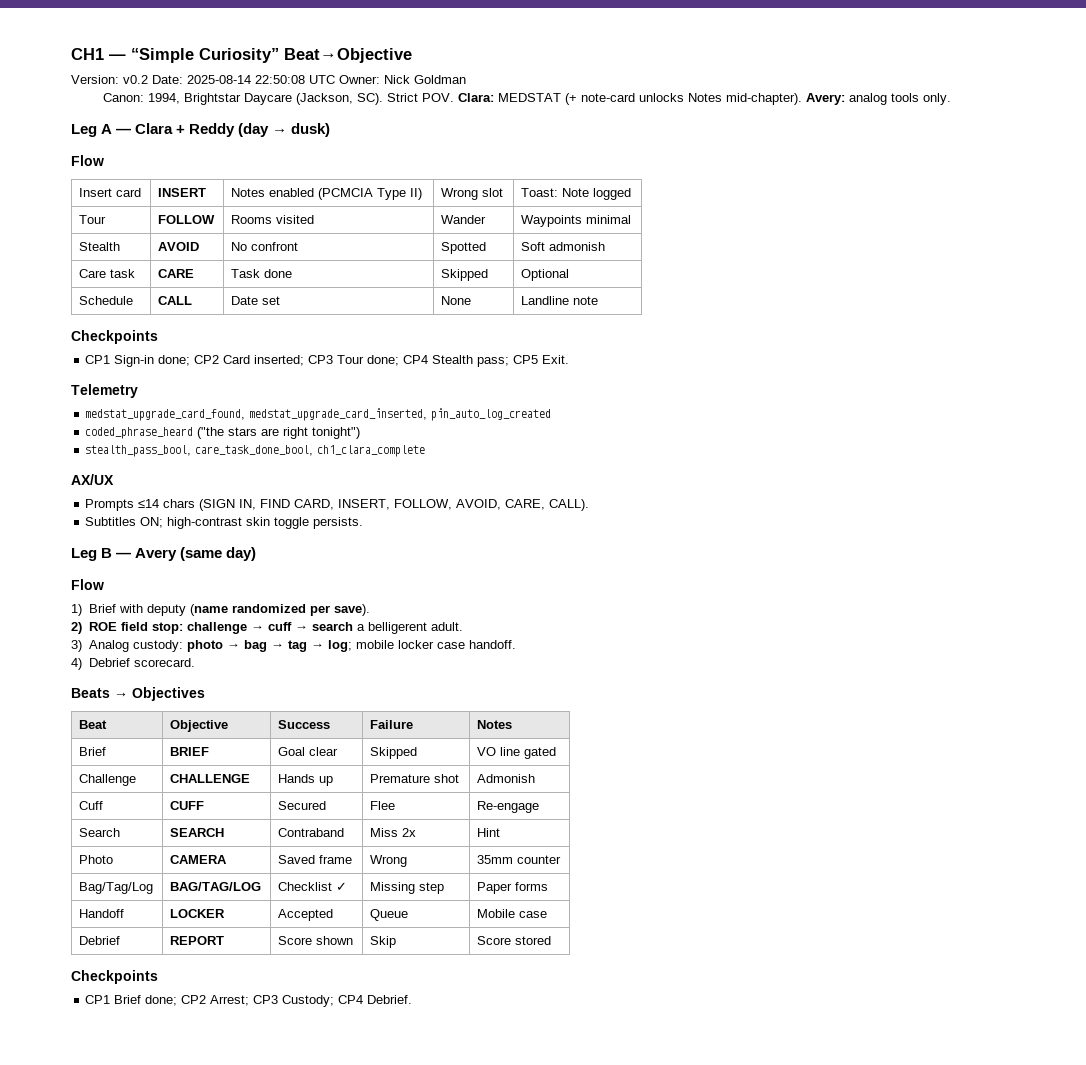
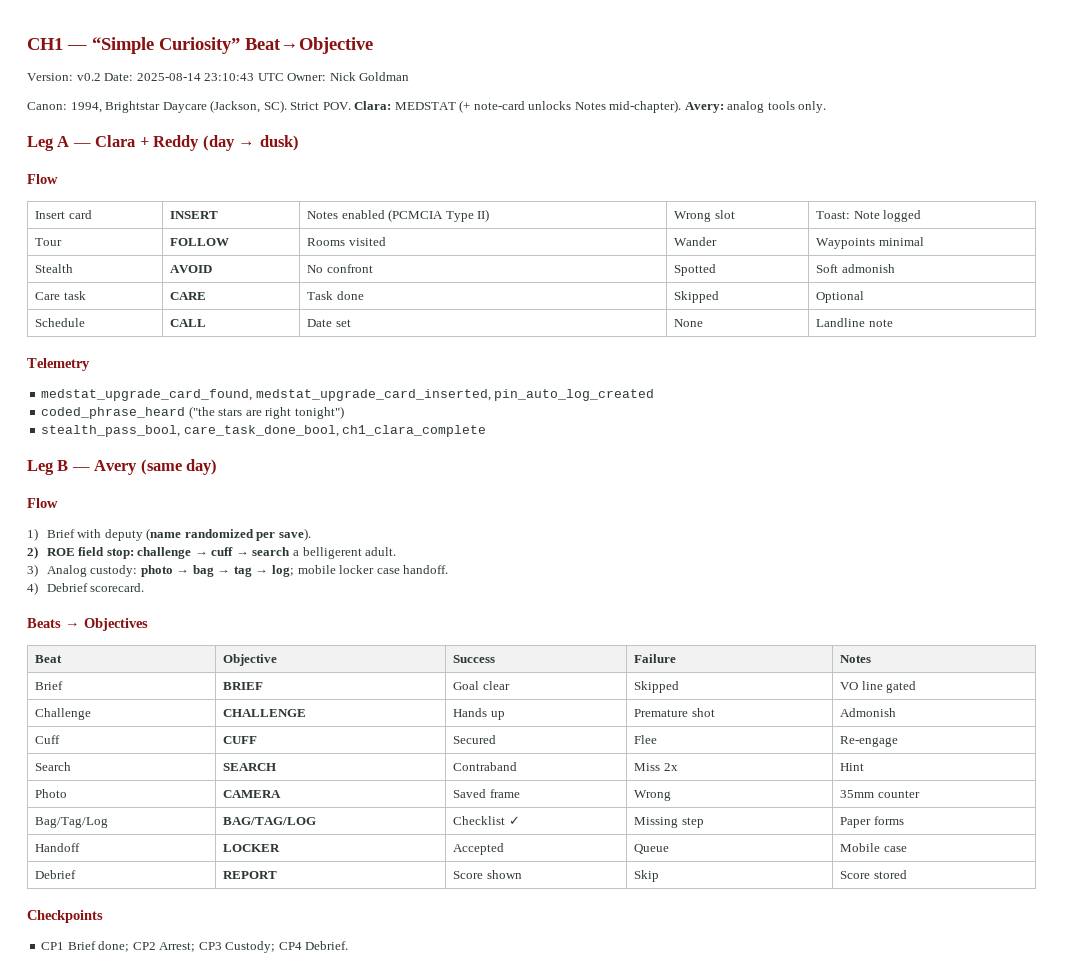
[255,75,305,84] 22:50:08 -> [204,73,255,81] 23:10:43
[71,330,158,344] [85,355,570,367] // Checkpoints // CP1 Sign‑in done; CP2 Card inserted; CP3 Tour done; CP4 Stealth pass; CP5 Exit. -> (893, 323) none
[71,474,114,485] [85,499,590,511] [85,517,364,529] // AX/UX // Prompts ≤14 chars (SIGN IN, FIND CARD, INSERT, FOLLOW, AVOID, CARE, CALL). // Subtitles ON; high‑contrast skin toggle persists. -> (487, 431) none

